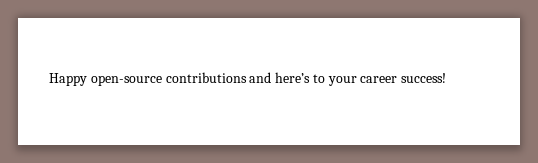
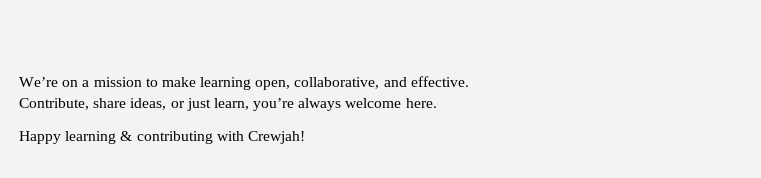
[49,72,447,86] Happy open-source contributions and here’s to your career success! -> [19,76,469,90] [19,98,437,111] [19,131,305,144] We’re on a mission to make learning open, collaborative, and effective. // Contribute, share ideas, or just learn, you’re always welcome here. // Happy learning & contributing with Crewjah!

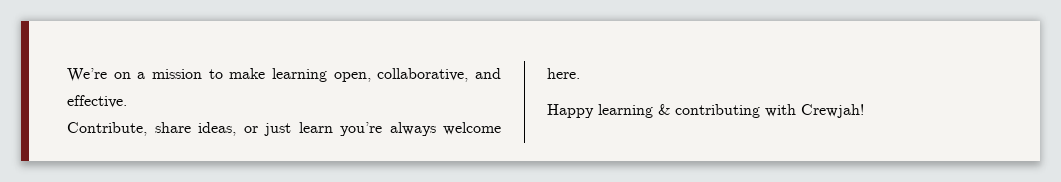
[213,98,249,110] learn, -> [298,122,333,133] learn

